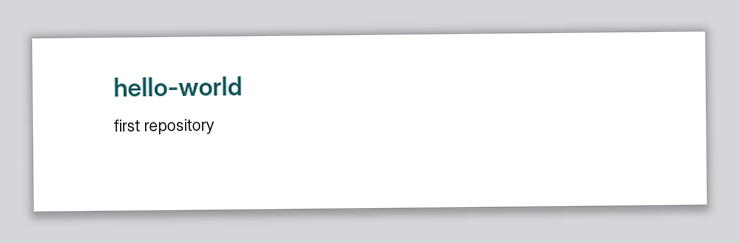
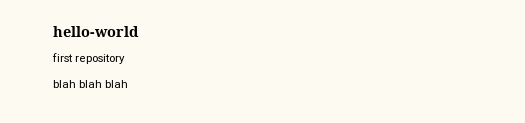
(216, 127) none -> [53,80,129,88] // blah blah blah

